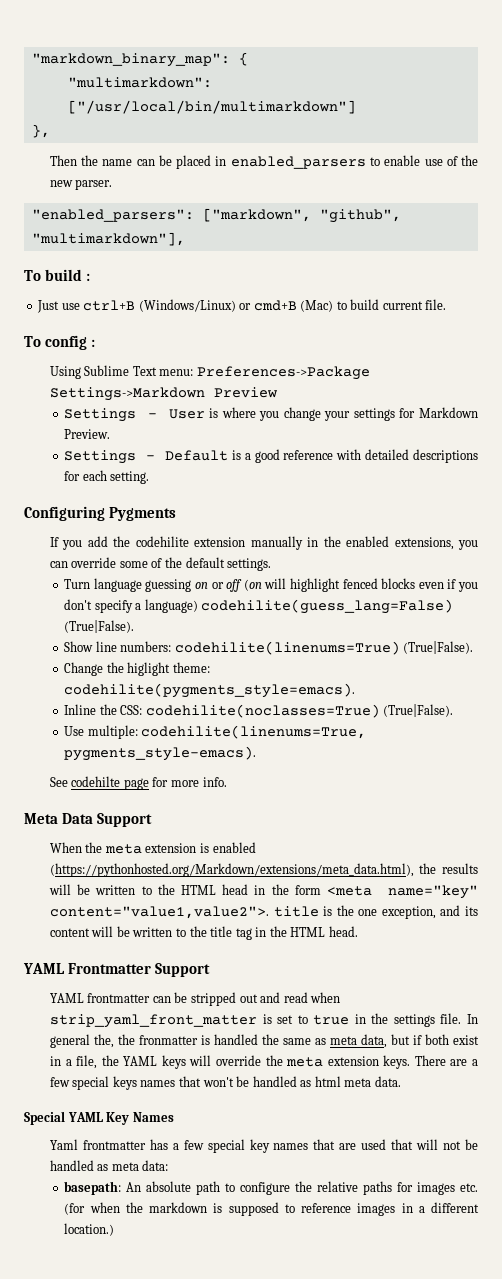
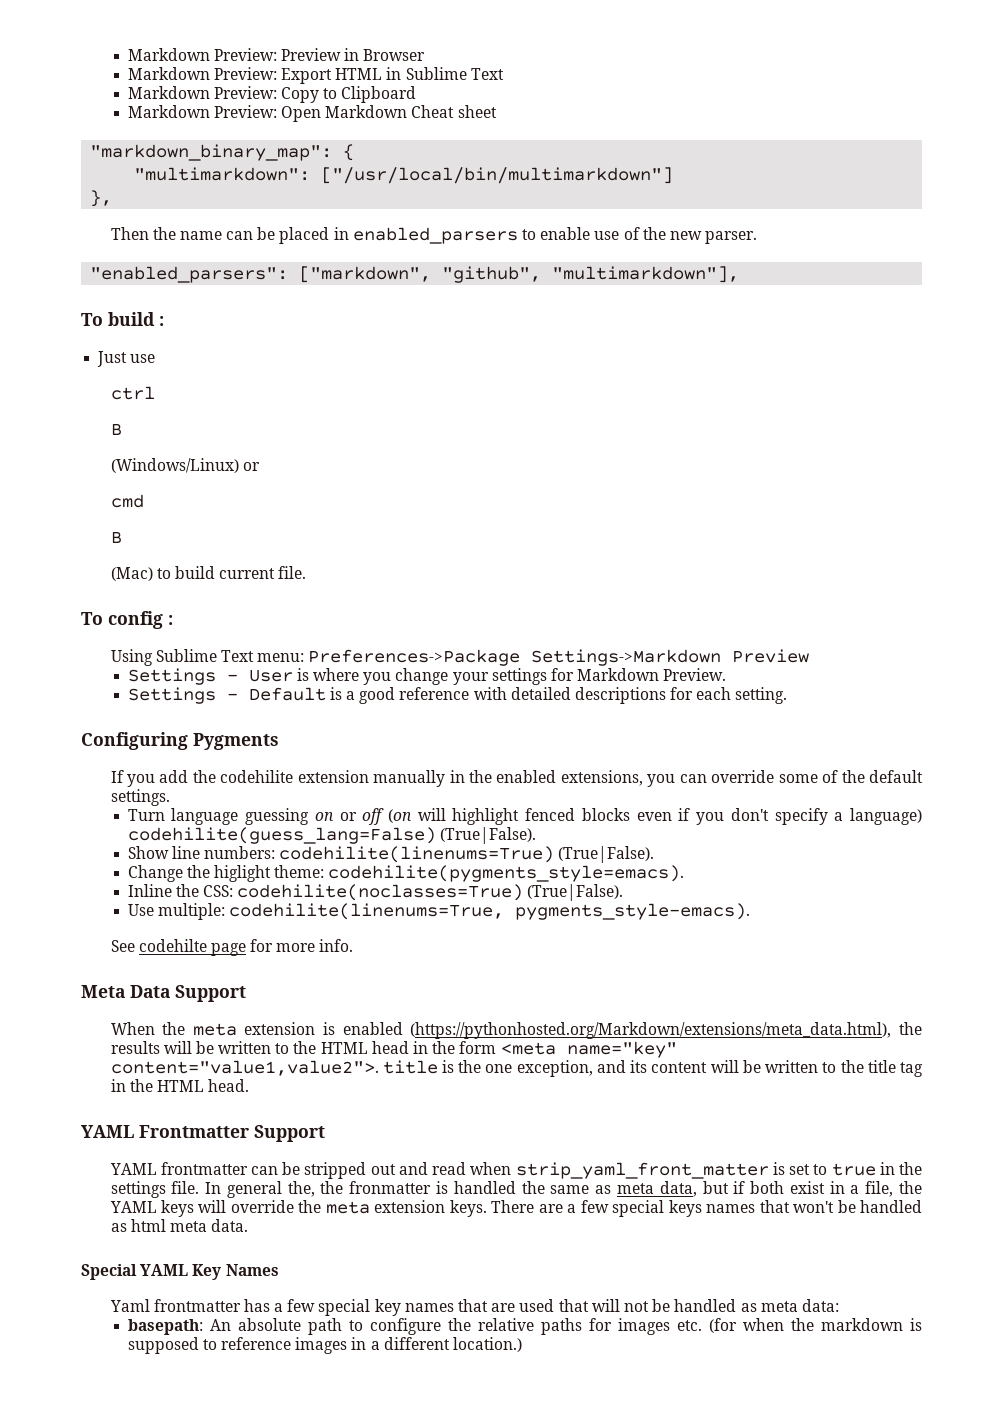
(31, 60) none -> [127,48,426,61] [127,67,504,84] [127,86,417,103] [127,105,497,122] Markdown Preview: Preview in Browser // Markdown Preview: Export HTML in Sublime Text // Markdown Preview: Copy to Clipboard // Markdown Preview: Open Markdown Cheat sheet //
[83,300,136,311] ctrl+B -> [110,386,155,400] [110,424,122,435] // ctrl // B //
[253,300,297,311] cmd+B -> [110,494,144,508] [110,532,122,543] // cmd // B //

